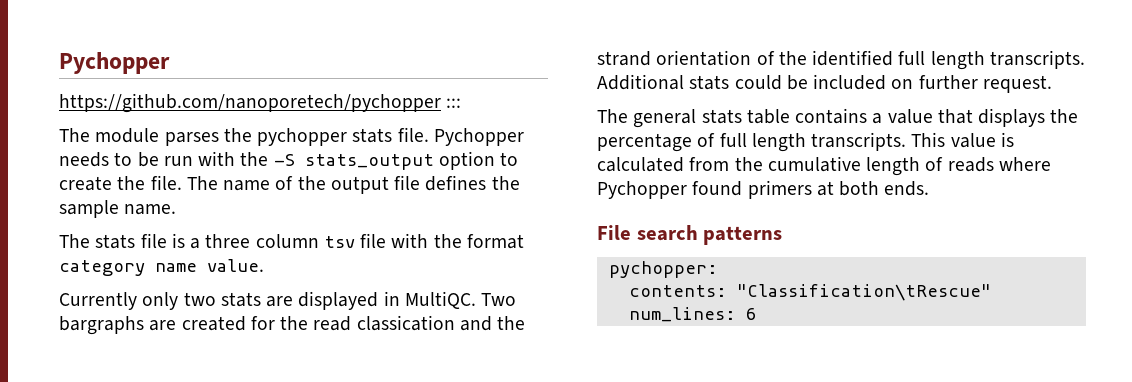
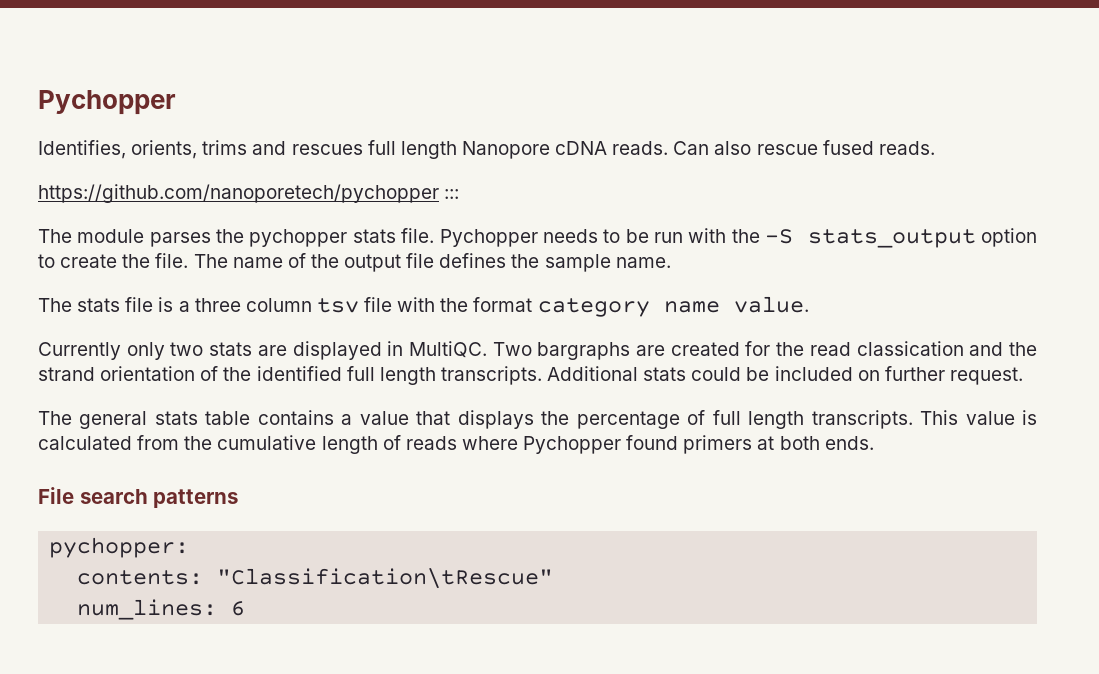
[59,52,170,74] Pychopper -> [38,90,176,115] [38,140,935,159] Pychopper // Identifies, orients, trims and rescues full length Nanopore cDNA reads. Can also rescue fused reads.

